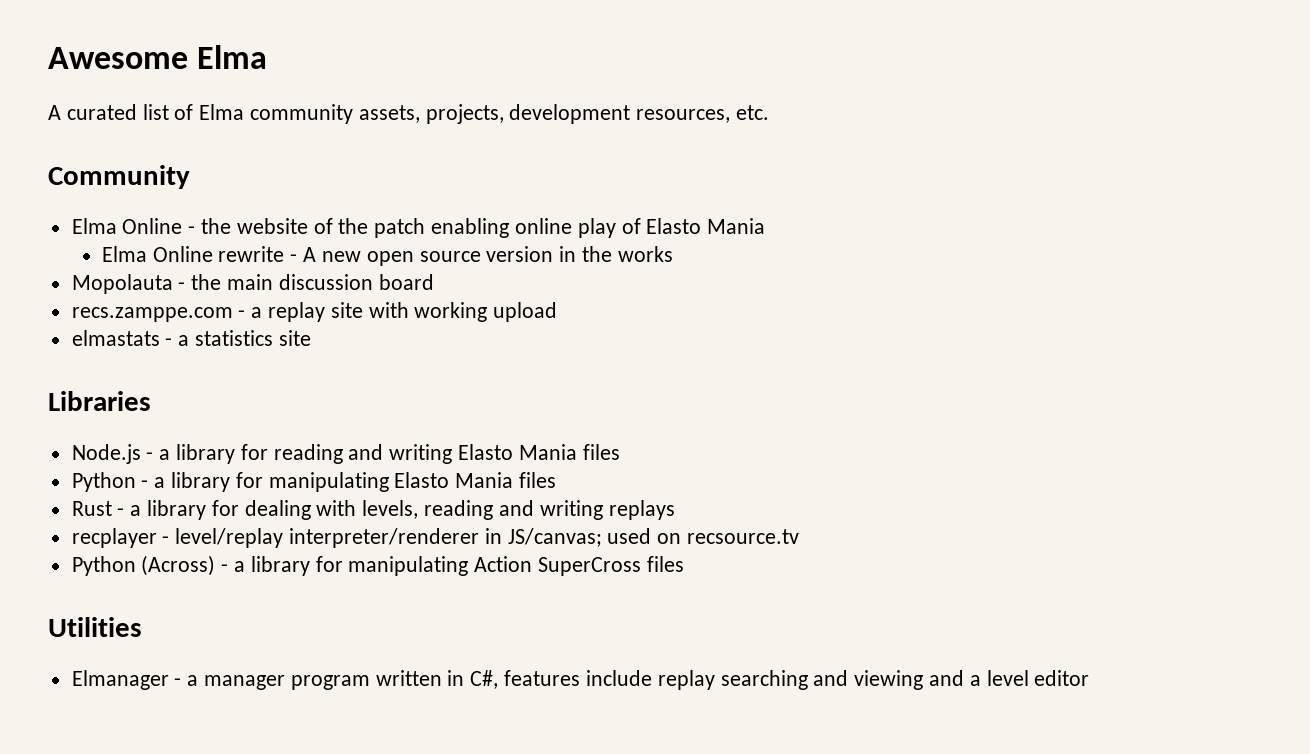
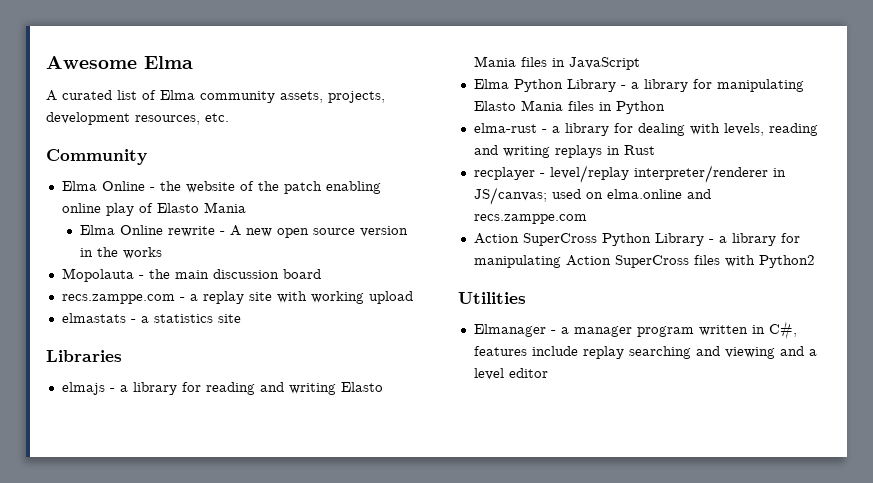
[71,444,141,464] Node.js -> [61,382,105,395] elmajs
[71,472,136,492] // Python -> [551,57,640,70] [473,79,616,92] in JavaScript // Elma Python Library
[71,501,112,516] // Rust -> [598,101,665,114] [473,123,537,133] in Python // elma-rust
(675, 510) none -> [606,145,655,155] in Rust
[687,529,800,544] [71,555,216,576] recsource.tv // Python (Across) -> [606,189,711,199] [473,214,587,224] [473,233,704,246] elma.online and recs.zamppe.com // Action SuperCross Python Library
(684, 564) none -> [724,255,815,268] with Python2

